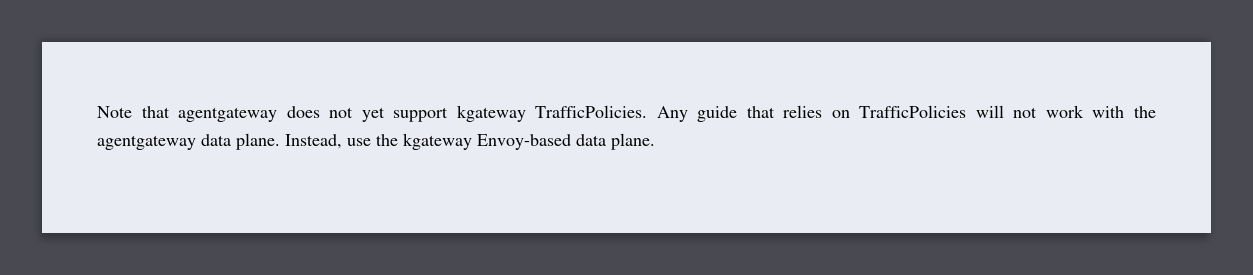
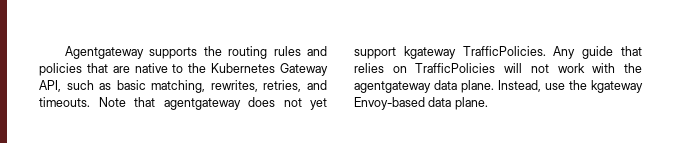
(97, 112) none -> [64,46,327,59] [39,63,328,76] [39,80,327,93] [39,97,90,107] Agentgateway supports the routing rules and policies that are native to the Kubernetes Gateway API, such as basic matching, rewrites, retries, and timeouts.

